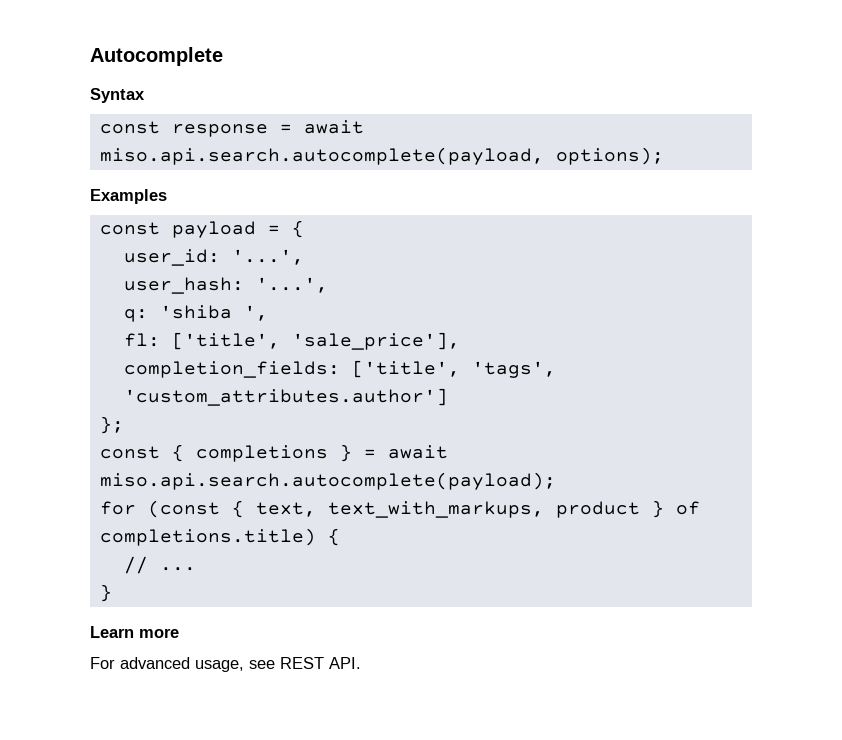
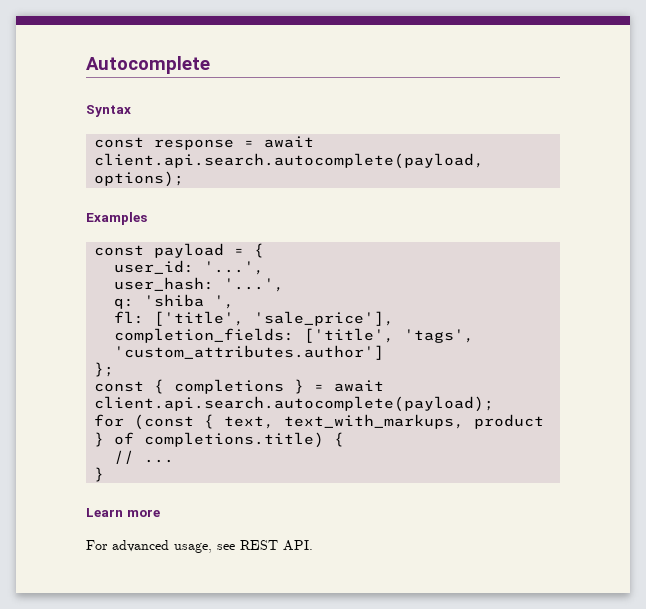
[99,147,544,165] miso.api.search.autocomplete(payload, -> [94,153,485,169] client.api.search.autocomplete(payload,
[99,472,556,490] miso.api.search.autocomplete(payload); -> [94,396,495,412] client.api.search.autocomplete(payload);

